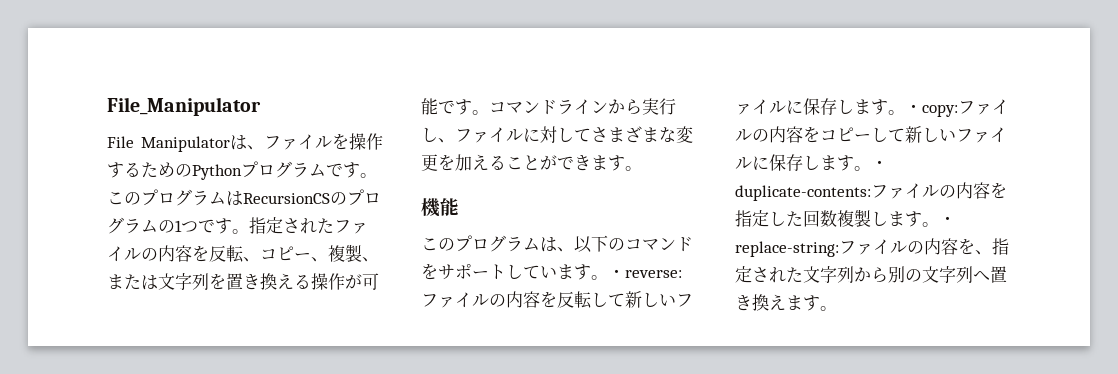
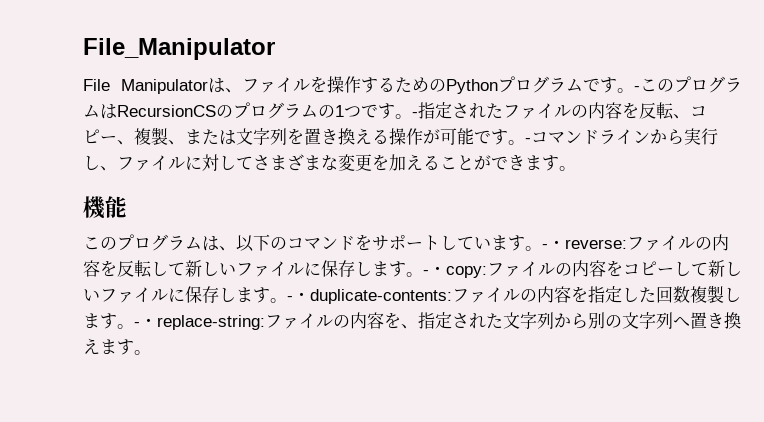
(377, 175) none -> [634,86,640,91] -
(249, 231) none -> [412,112,418,117] -
(489, 112) none -> [525,138,531,143] -
(608, 277) none -> [542,244,548,249] -
(905, 112) none -> [423,270,429,275] -
(871, 168) none -> [287,296,293,301] -
(939, 224) none -> [134,322,140,327] -

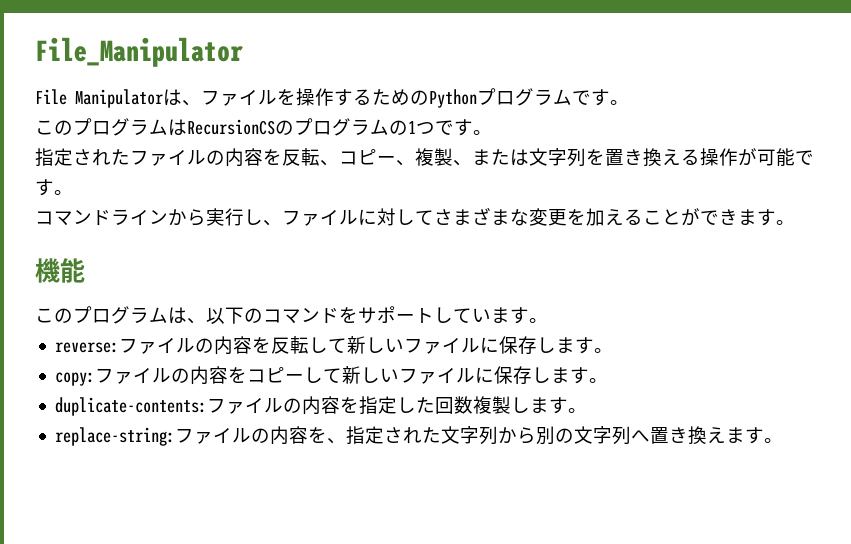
[634,86,640,91] - -> (629, 102) //
[412,112,418,117] - -> (492, 132) //
[525,138,531,143] - -> (73, 192) //
[542,240,565,249] -・ -> (548, 320) //
[423,266,446,275] -・ -> (614, 350) //
[287,292,310,301] -・ -> (609, 380) //
[134,318,157,327] -・ -> (588, 410) //

